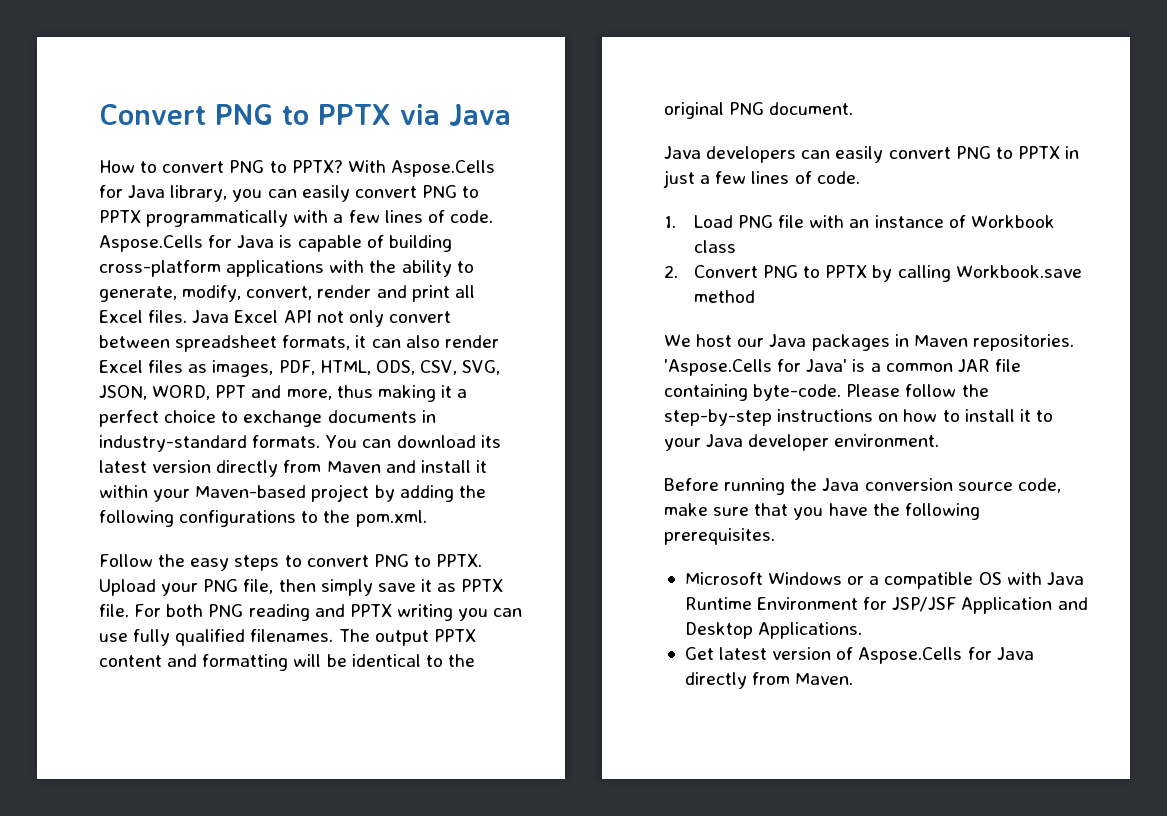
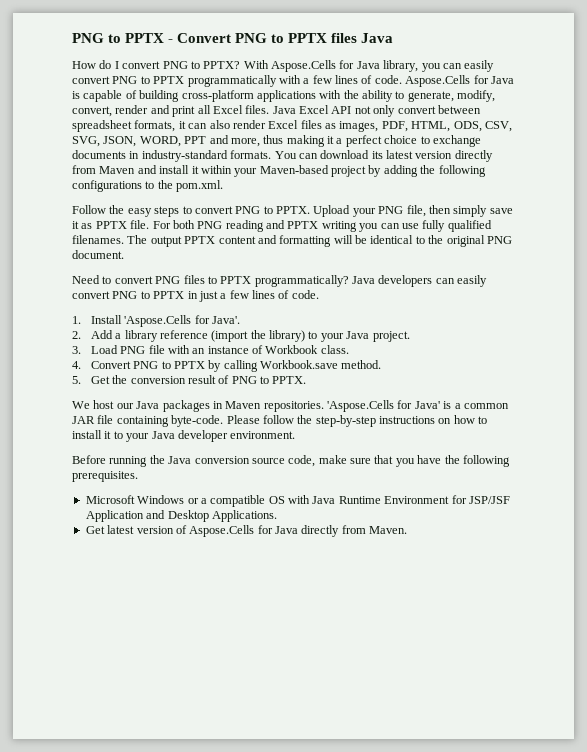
[99,104,440,125] Convert PNG to PPTX via -> [72,33,358,43] PNG to PPTX - Convert PNG to PPTX files
[140,161,158,173] to -> [99,60,119,69] do I
(854, 108) none -> [72,275,349,287] Need to convert PNG files to PPTX programmatically?
(676, 222) none -> [90,315,240,327] [72,330,410,342] [72,346,81,354] Install 'Aspose.Cells for Java'. // 2. Add a library reference (import the library) to your Java project. // 3.
[693,240,736,253] [664,265,678,278] class // 2. -> [320,345,349,354] [72,361,81,369] class. // 4.
[693,290,755,303] method -> [341,360,382,369] [72,375,307,384] method. // 5. Get the conversion result of PNG to PPTX.

